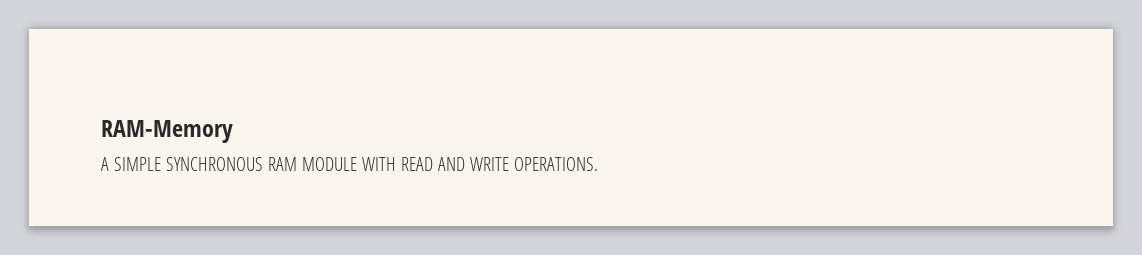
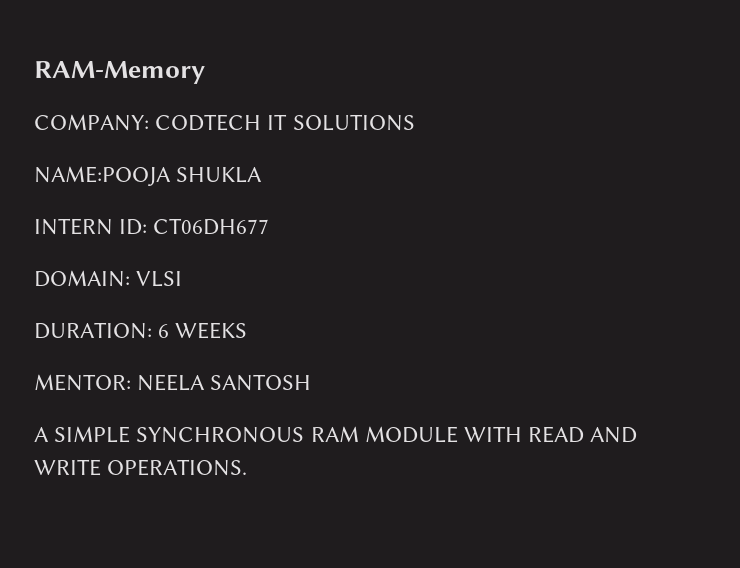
(233, 131) none -> [34,114,415,131] [34,166,263,186] [34,218,270,235] [34,270,183,287] [34,322,248,339] [34,374,312,391] // COMPANY: CODTECH IT SOLUTIONS // NAME:POOJA SHUKLA // INTERN ID: CT06DH677 // DOMAIN: VLSI // DURATION: 6 WEEKS // MENTOR: NEELA SANTOSH

